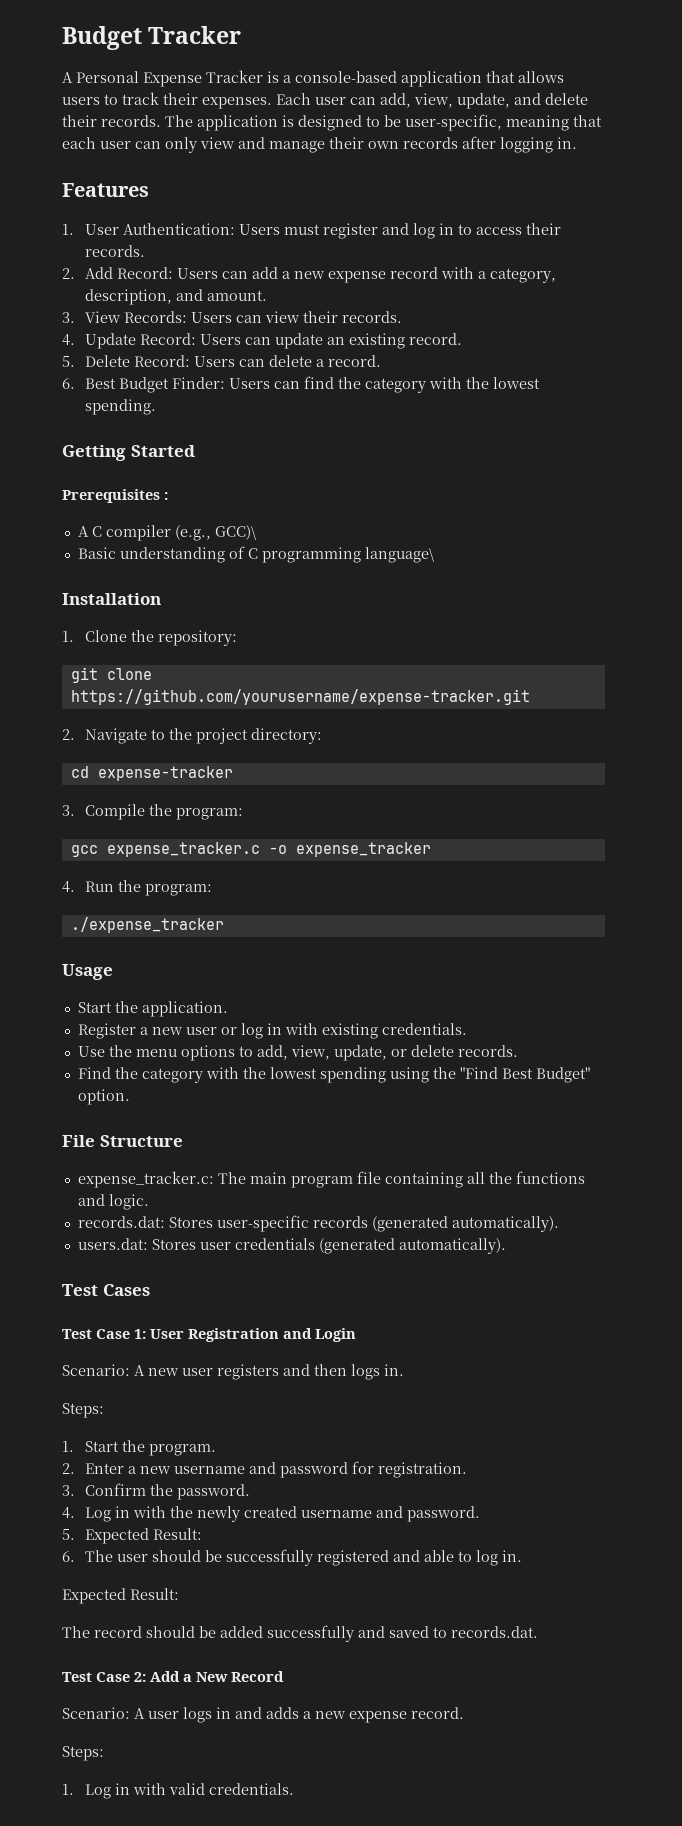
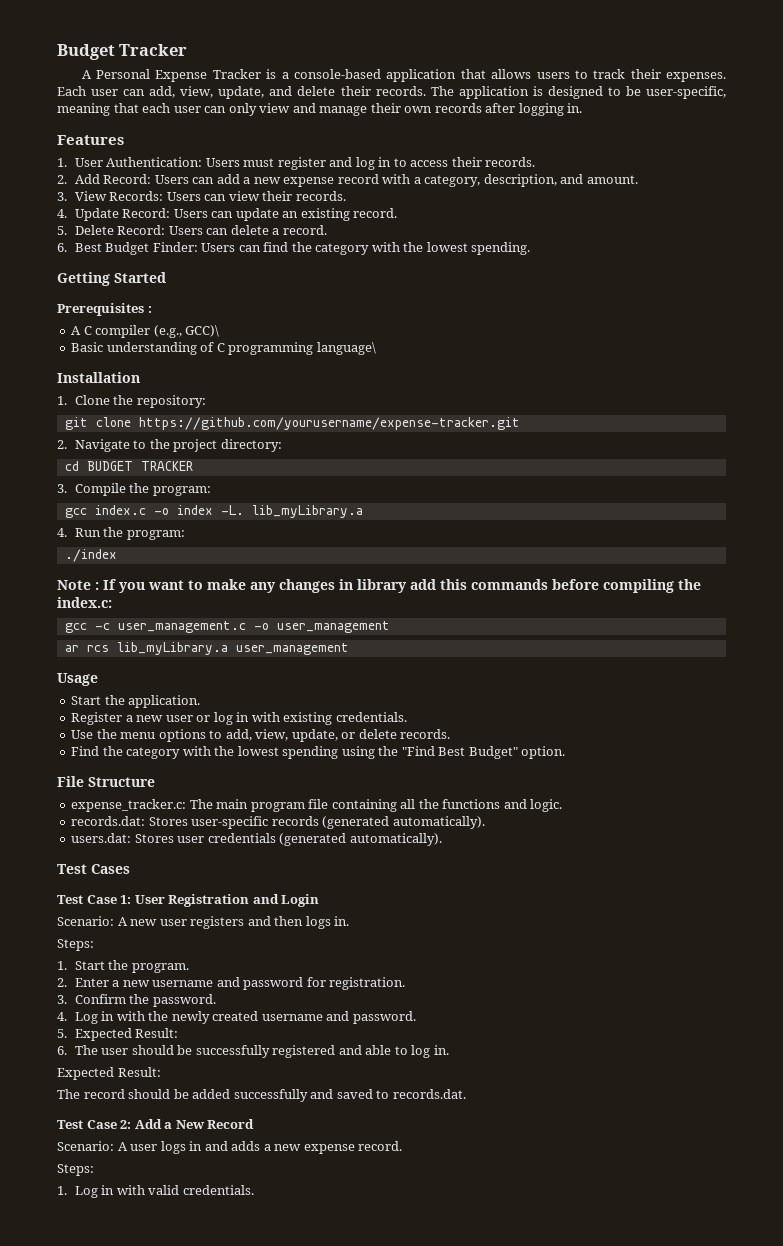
[97,766,233,781] expense-tracker -> [86,461,193,471] BUDGET TRACKER
[106,842,431,857] expense_tracker.c -o expense_tracker -> [94,505,363,518] index.c -o index -L. lib_myLibrary.a
[70,917,224,933] ./expense_tracker -> [64,549,117,562] [57,579,701,593] [57,597,112,608] [64,621,390,633] [64,642,349,655] ./index // Note : If you want to make any changes in library add this commands before compiling the index.c: // gcc -c user_management.c -o user_management // ar rcs lib_myLibrary.a user_management

